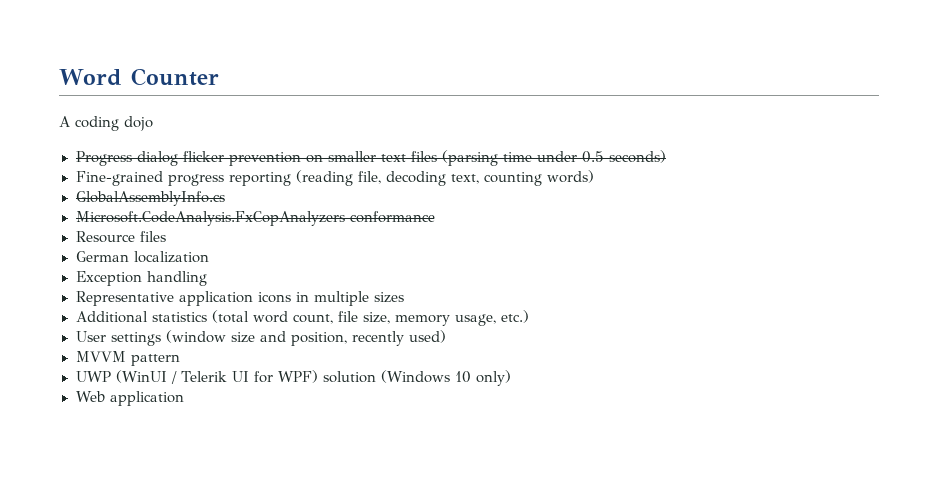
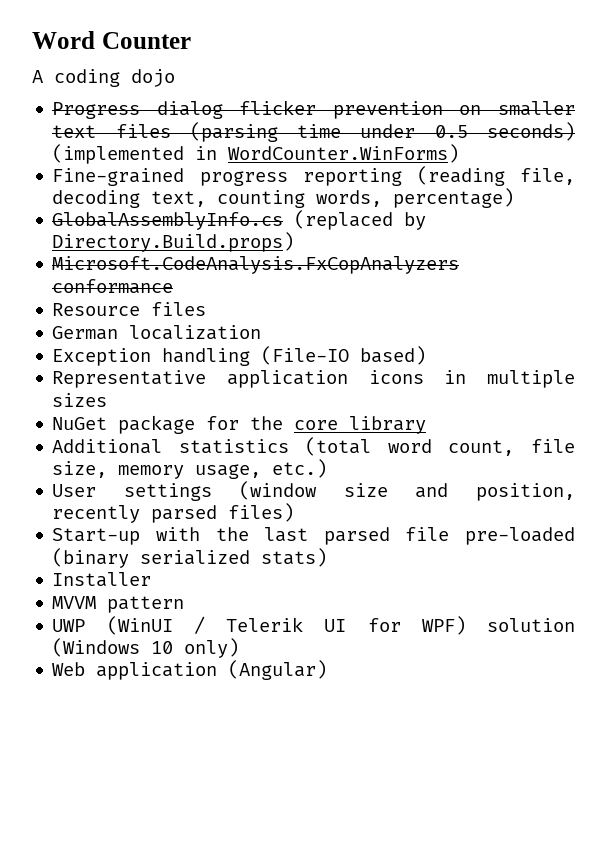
(666, 156) none -> [52,144,460,164] (implemented in WordCounter.WinForms)
[546,170,594,183] words) -> [316,188,515,208] words, percentage)
(225, 198) none -> [294,210,427,230] [52,232,295,252] (replaced by Directory.Build.props)
(207, 278) none -> [261,346,427,365] (File-IO based)
(404, 297) none -> [52,415,427,434] // NuGet package for the core library
[408,330,446,343] used) -> [151,503,295,523] [52,527,575,545] [52,548,328,568] [52,572,152,587] parsed files) // Start-up with the last parsed file pre-loaded (binary serialized stats) // Installer
(185, 398) none -> [228,660,328,680] (Angular)

